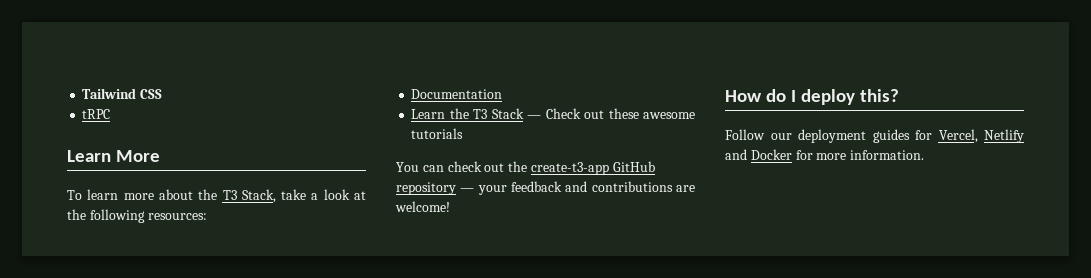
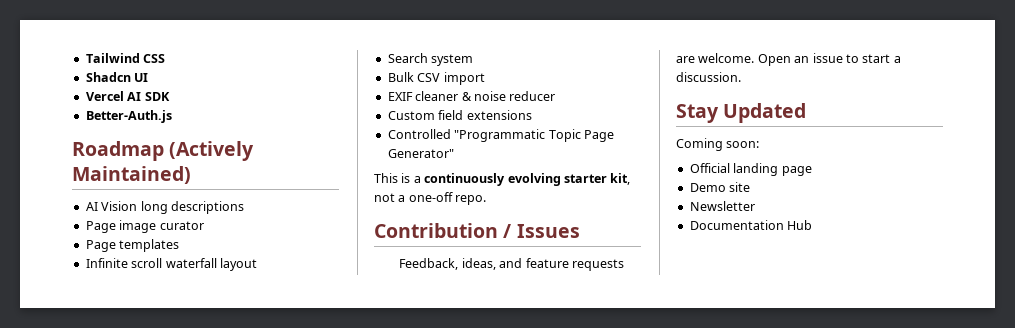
[82,109,111,119] [67,150,160,162] [67,189,367,203] [67,209,207,223] [411,89,503,99] [411,108,695,119] [411,128,464,139] [396,161,655,175] [396,181,695,195] [395,201,450,212] [725,89,899,105] [725,129,1024,143] [725,149,925,160] tRPC // Learn More // To learn more about the T3 Stack, take a look at the following resources: // Documentation // Learn the T3 Stack — Check out these awesome tutorials // You can check out the create-t3-app GitHub repository — your feedback and contributions are welcome! // How do I deploy this? // Follow our deployment guides for Vercel, Netlify and Docker for more information. -> [85,72,149,82] [85,91,170,101] [85,110,172,123] [72,141,255,161] [72,166,191,184] [85,201,244,214] [85,220,204,233] [85,239,180,252] [85,258,257,271] [387,53,474,66] [387,72,485,85] [387,91,556,101] [387,110,532,120] [387,129,614,142] [387,149,454,158] [374,173,631,186] [374,192,487,205] [374,223,580,238] [399,258,624,271] [676,53,901,66] [676,72,741,82] [676,103,807,123] [676,138,760,151] [689,163,812,176] [689,182,751,192] [689,201,755,211] [689,220,813,230] Shadcn UI // Vercel AI SDK // Better-Auth.js // Roadmap (Actively Maintained) // AI Vision long descriptions // Page image curator // Page templates // Infinite scroll waterfall layout // Search system // Bulk CSV import // EXIF cleaner & noise reducer // Custom field extensions // Controlled "Programmatic Topic Page Generator" // This is a continuously evolving starter kit, not a one-off repo. // Contribution / Issues // Feedback, ideas, and feature requests are welcome. Open an issue to start a discussion. // Stay Updated // Coming soon: // Official landing page // Demo site // Newsletter // Documentation Hub

